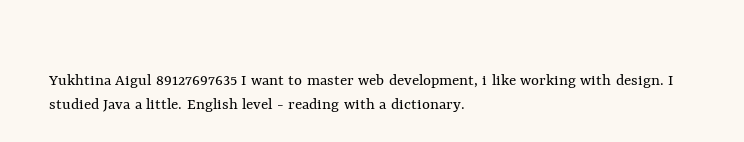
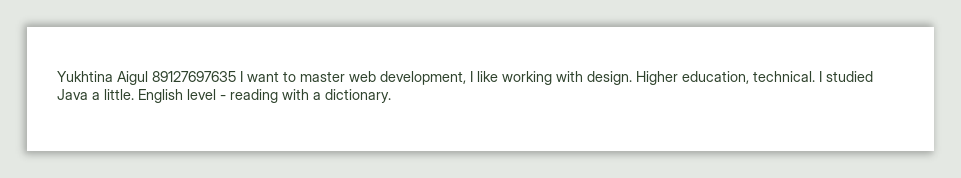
[482,76,488,85] i -> [470,71,473,82] I
(664, 81) none -> [636,71,815,85] Higher education, technical.

